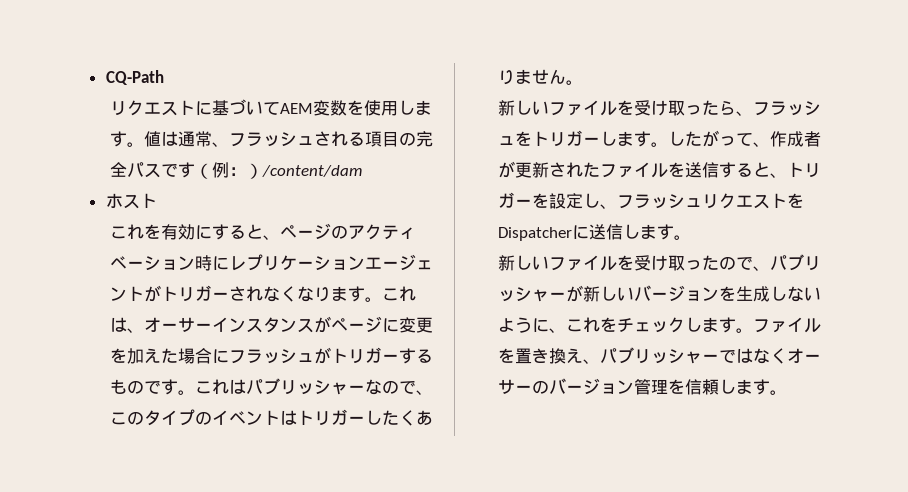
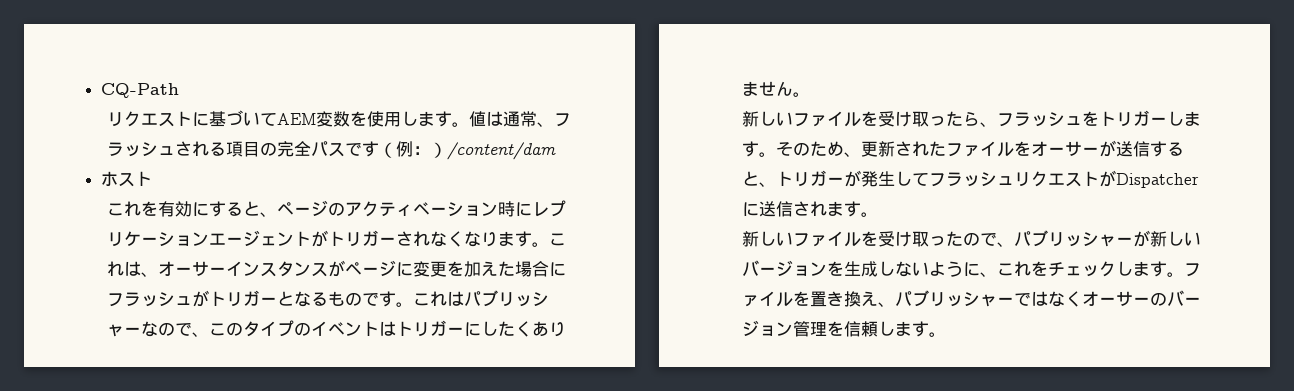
[398,348,416,364] す -> [276,291,311,307] とな
(365, 420) none -> [463,322,481,337] に
[667,130,821,147] [497,161,515,178] したがって、作成者が -> [775,141,861,157] そのため、
(685, 169) none -> [1030,140,1116,157] オーサーが
[531,193,617,209] を設定し、 -> [843,170,929,187] が発生して
[786,193,804,208] を -> [1098,170,1116,187] が
[622,224,640,239] し -> [792,201,827,216] され

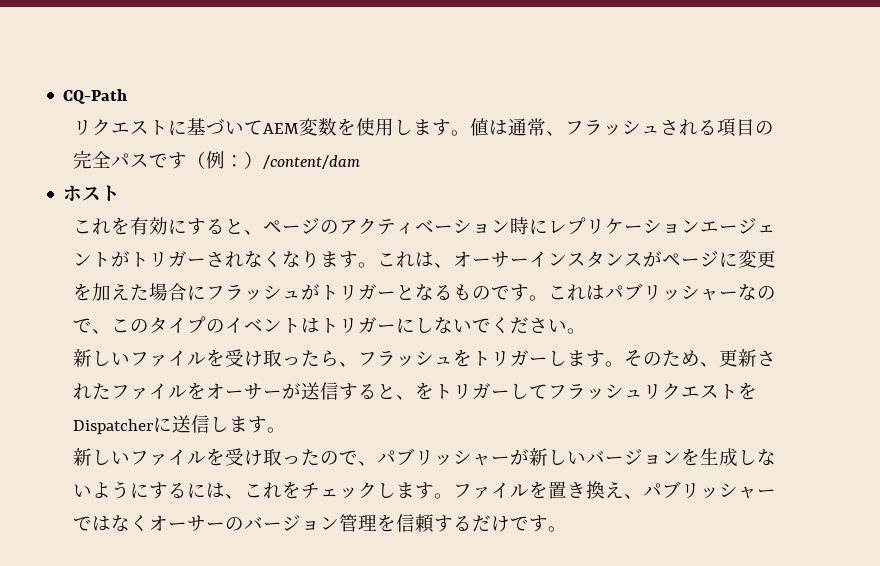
[497,321,566,337] [741,81,793,96] たくありません -> [433,317,567,334] ないでください
[775,170,895,187] トリガーが発生 -> [414,382,510,400] をトリガー
[1098,170,1116,187] が -> [737,382,757,400] を
[792,201,827,216] され -> [209,416,229,432] し
(980, 269) none -> [148,482,225,499] するには
[877,321,912,336] しま -> [433,515,529,532] するだけで

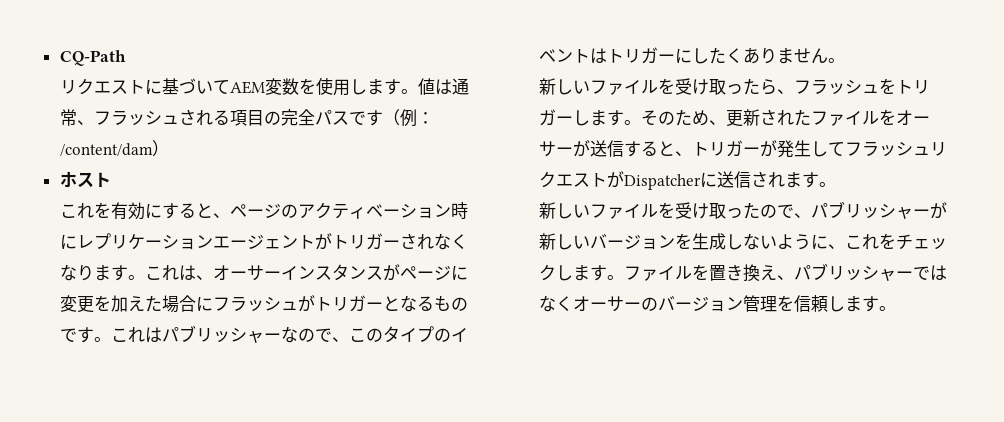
(244, 161) none -> [60,143,154,156] /content/dam
[262,155,360,169] /content/dam -> (170, 148) none
[433,317,567,334] ないでください -> [709,47,829,64] たくありません
[414,382,510,400] をトリガー -> [692,140,812,158] トリガーが発生
[737,382,757,400] を -> [607,171,625,188] が
[209,416,229,432] し -> [751,171,786,188] され
[148,482,225,499] するには -> (829, 242) none
[433,515,529,532] するだけで -> [828,296,863,312] しま

